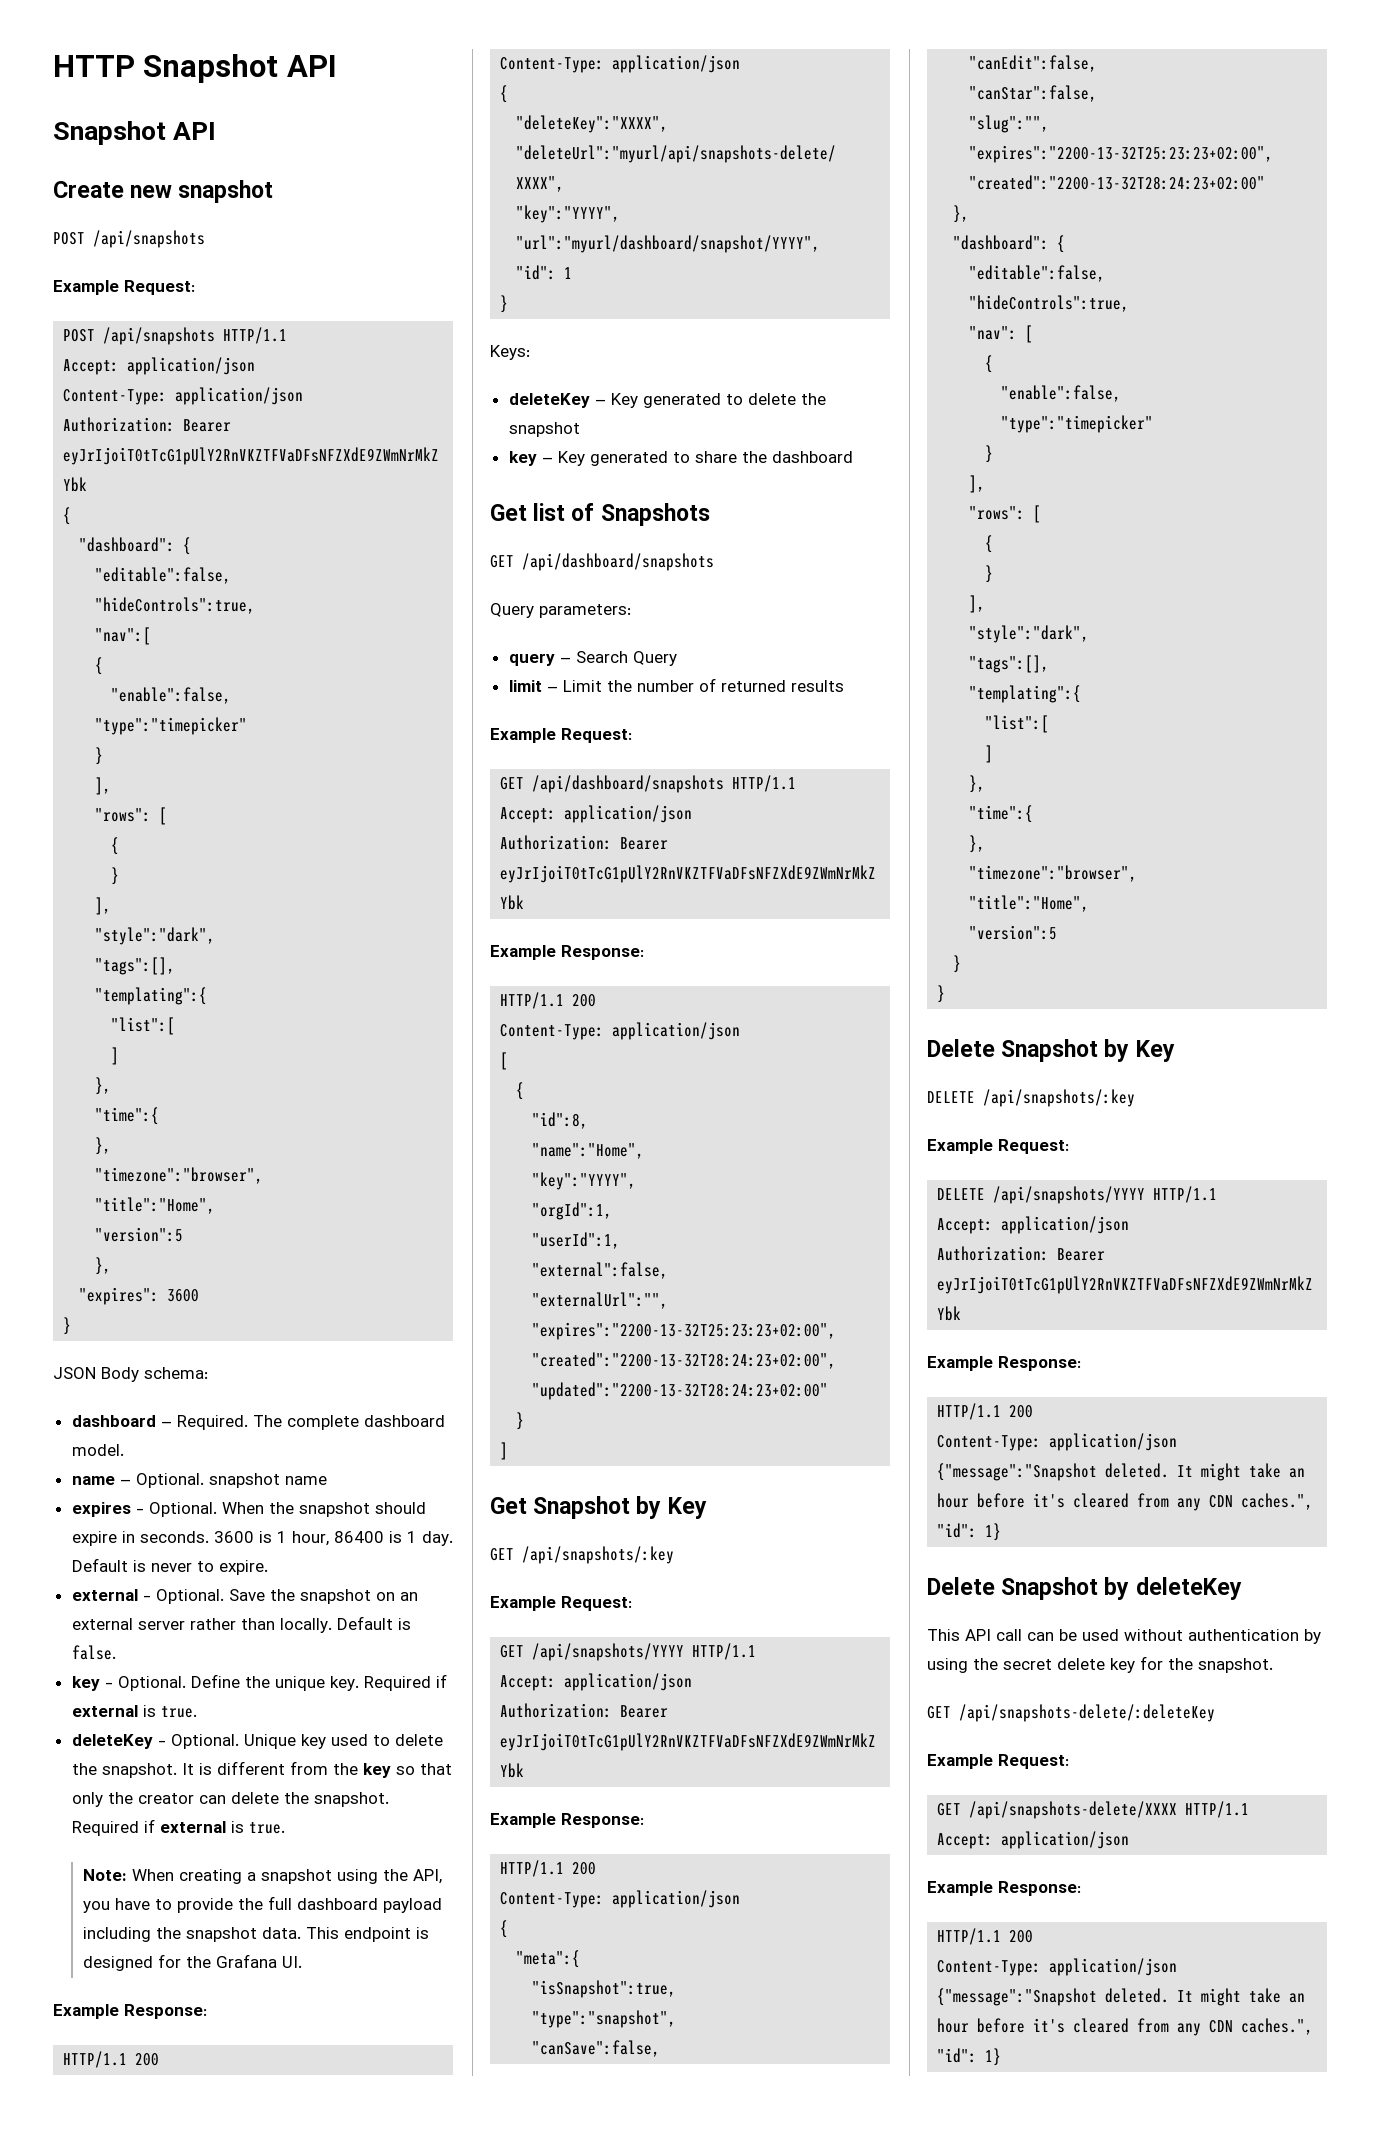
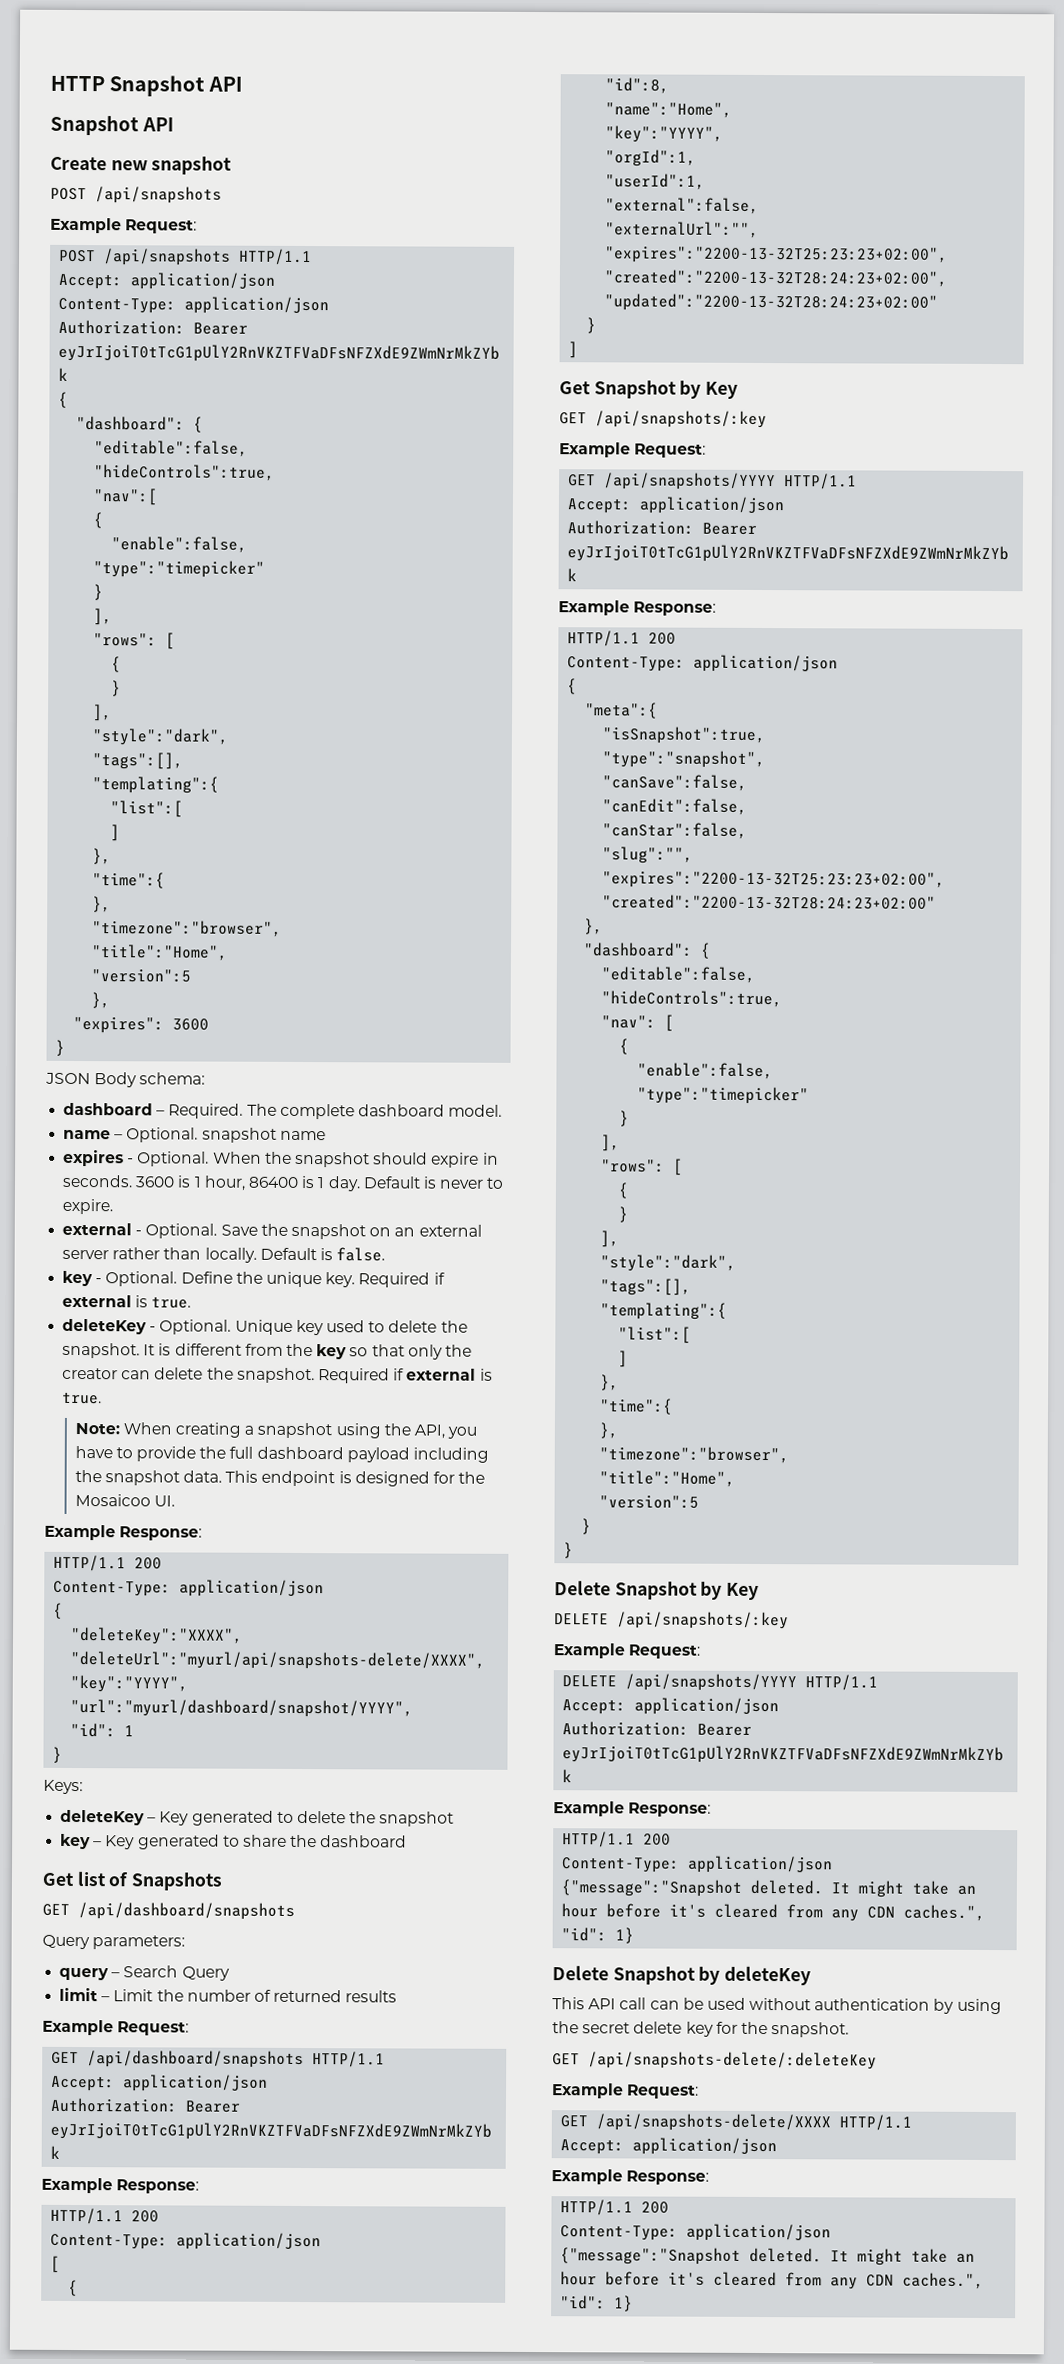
[215,1954,277,1968] Grafana -> [74,1494,151,1507] Mosaicoo

